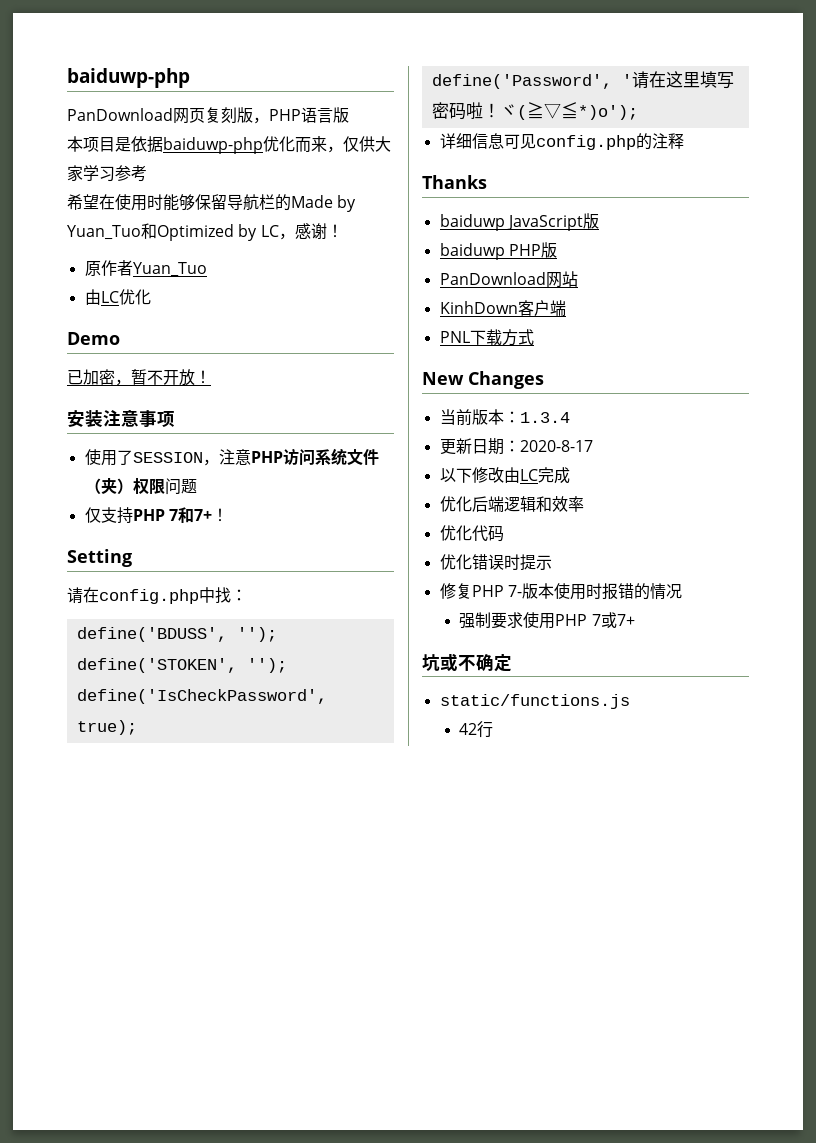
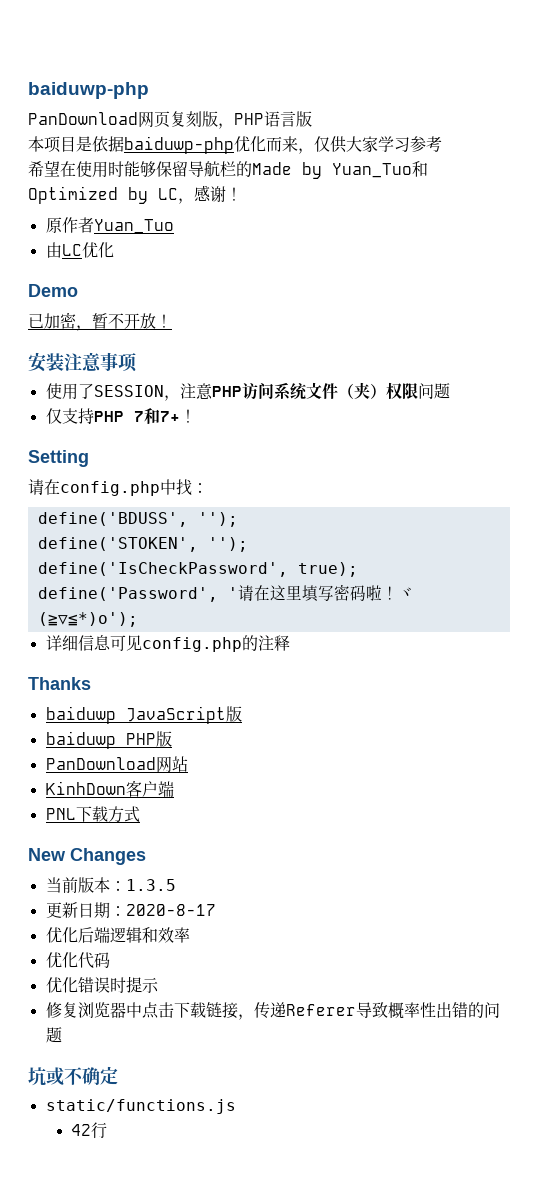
[519,412,570,423] 1.3.4 -> [125,879,176,891] 1.3.5
[439,467,570,484] // 以下修改由LC完成 -> (216, 910) none
[471,583,682,600] [459,612,635,629] PHP 7-版本使用时报错的情况 // 强制要求使用PHP 7或7+ -> [77,1002,500,1020] [45,1027,62,1043] 浏览器中点击下载链接，传递Referer导致概率性出错的问题

